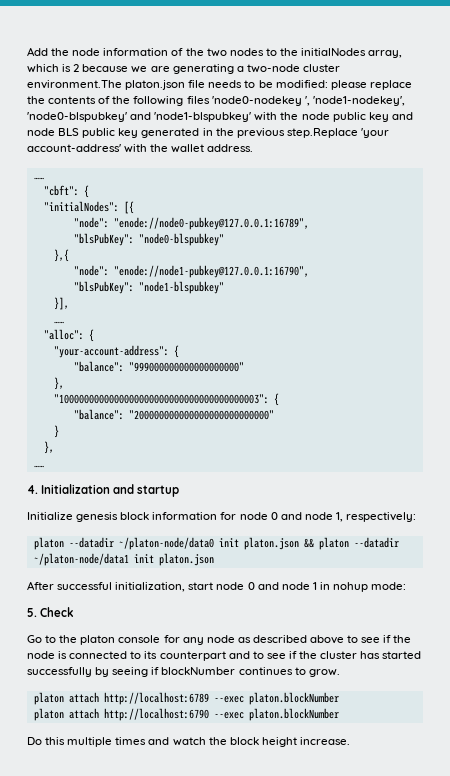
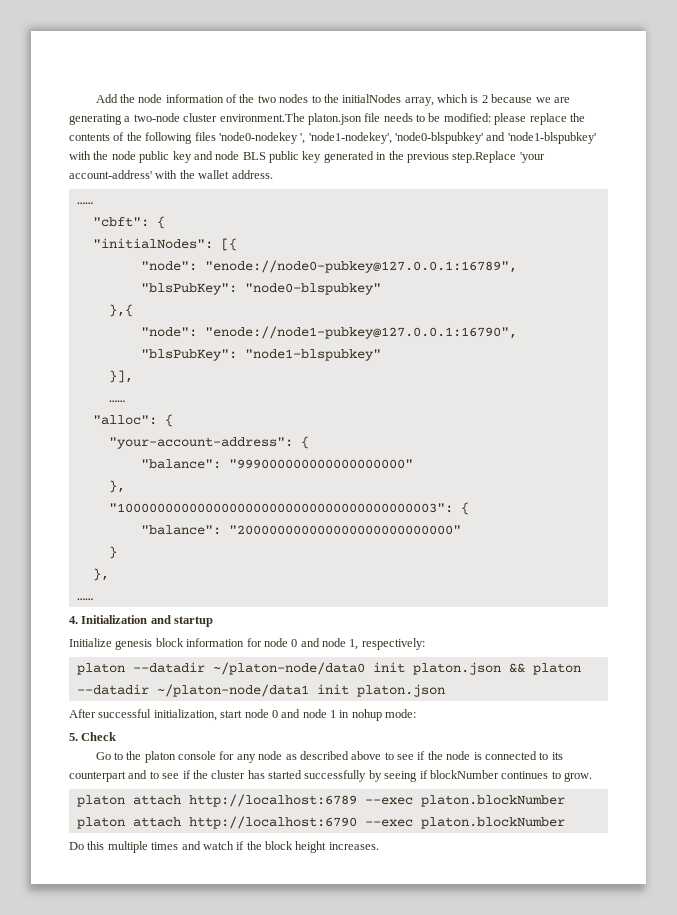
(206, 741) none -> [236,841,245,850] if
[299,737,350,745] increase. -> [328,842,379,850] increases.

